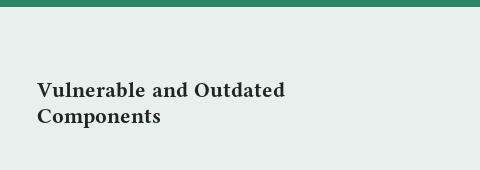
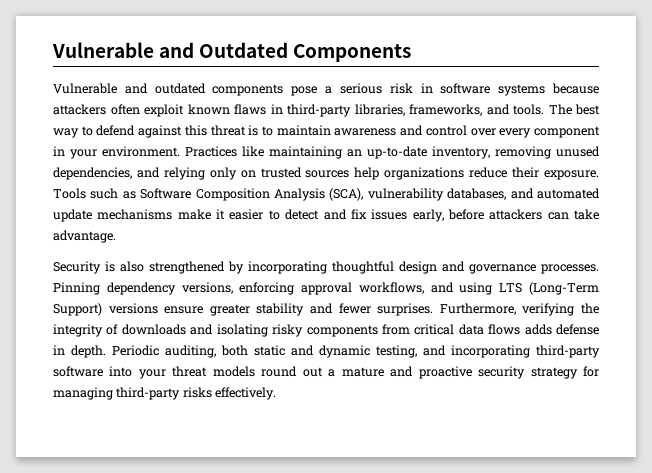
(161, 118) none -> [53,83,599,96] [53,104,600,117] [53,125,601,138] [53,146,600,159] [53,167,600,180] [53,188,600,201] [53,209,599,222] [53,230,116,243] [53,261,599,274] [53,282,599,295] [53,303,600,316] [53,324,599,337] [53,345,600,358] [53,366,599,379] [53,387,277,400] // Vulnerable and outdated components pose a serious risk in software systems because attackers often exploit known flaws in third-party libraries, frameworks, and tools. The best way to defend against this threat is to maintain awareness and control over every component in your environment. Practices like maintaining an up-to-date inventory, removing unused dependencies, and relying only on trusted sources help organizations reduce their exposure. Tools such as Software Composition Analysis (SCA), vulnerability databases, and automated update mechanisms make it easier to detect and fix issues early, before attackers can take advantage. // Security is also strengthened by incorporating thoughtful design and governance processes. Pinning dependency versions, enforcing approval workflows, and using LTS (Long-Term Support) versions ensure greater stability and fewer surprises. Furthermore, verifying the integrity of downloads and isolating risky components from critical data flows adds defense in depth. Periodic auditing, both static and dynamic testing, and incorporating third-party software into your threat models round out a mature and proactive security strategy for managing third-party risks effectively.

